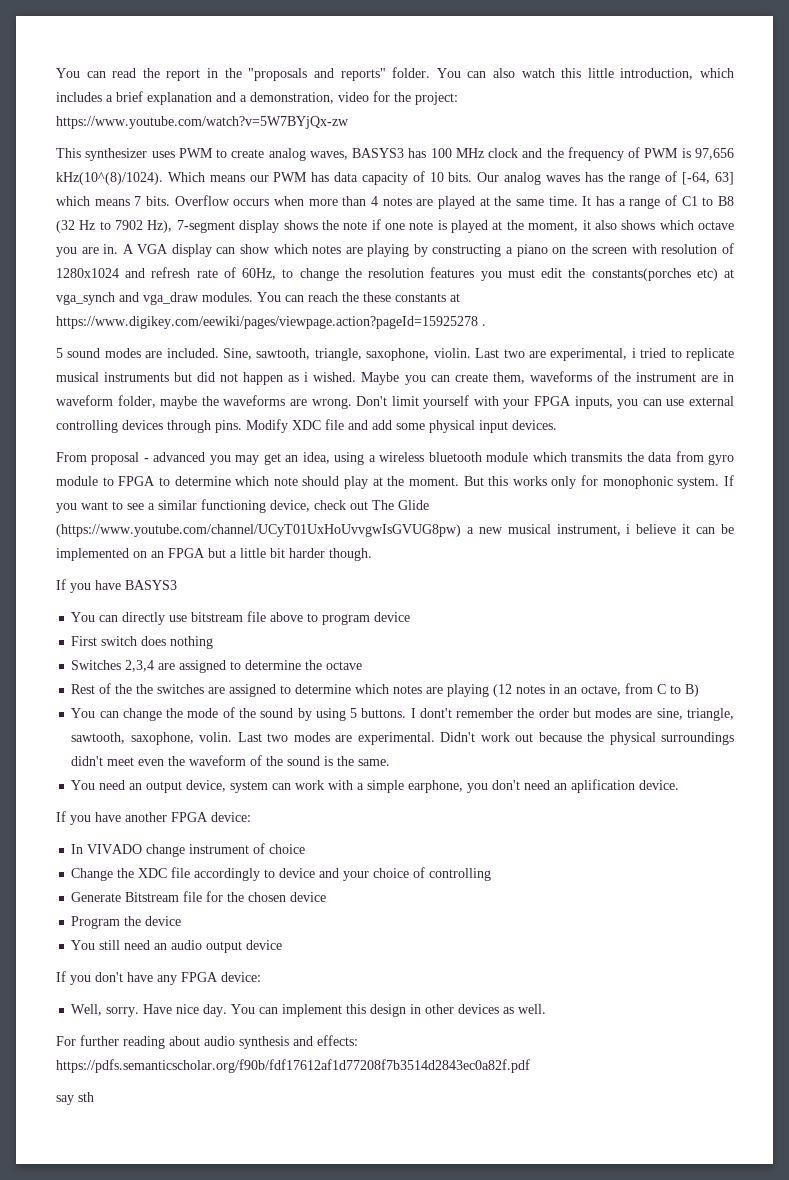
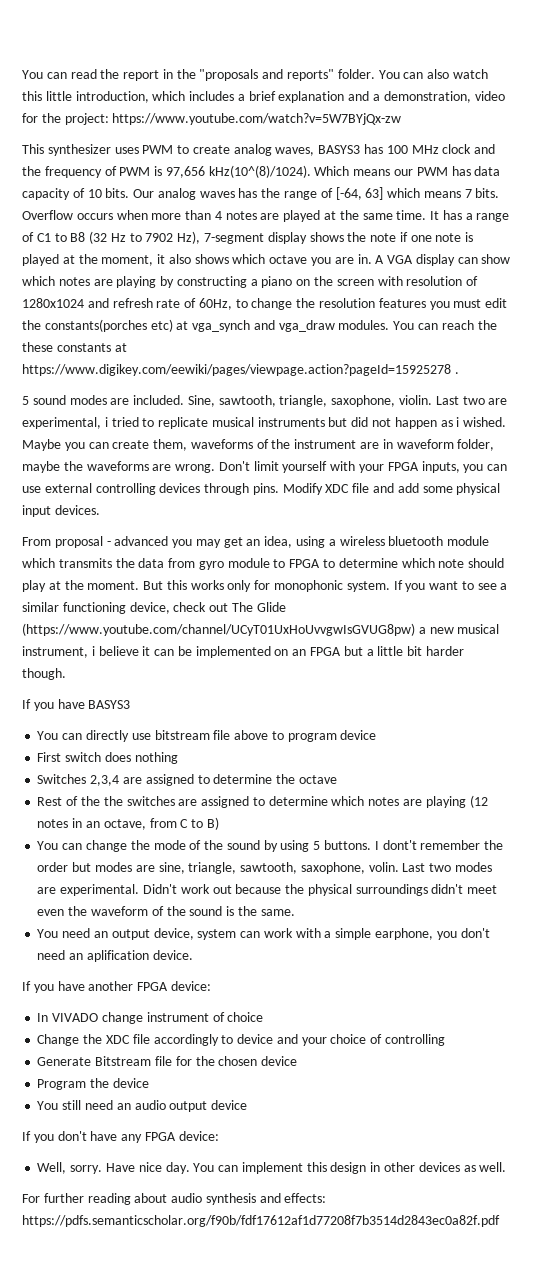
[56,1092,94,1105] // say sth -> (500, 1221) none

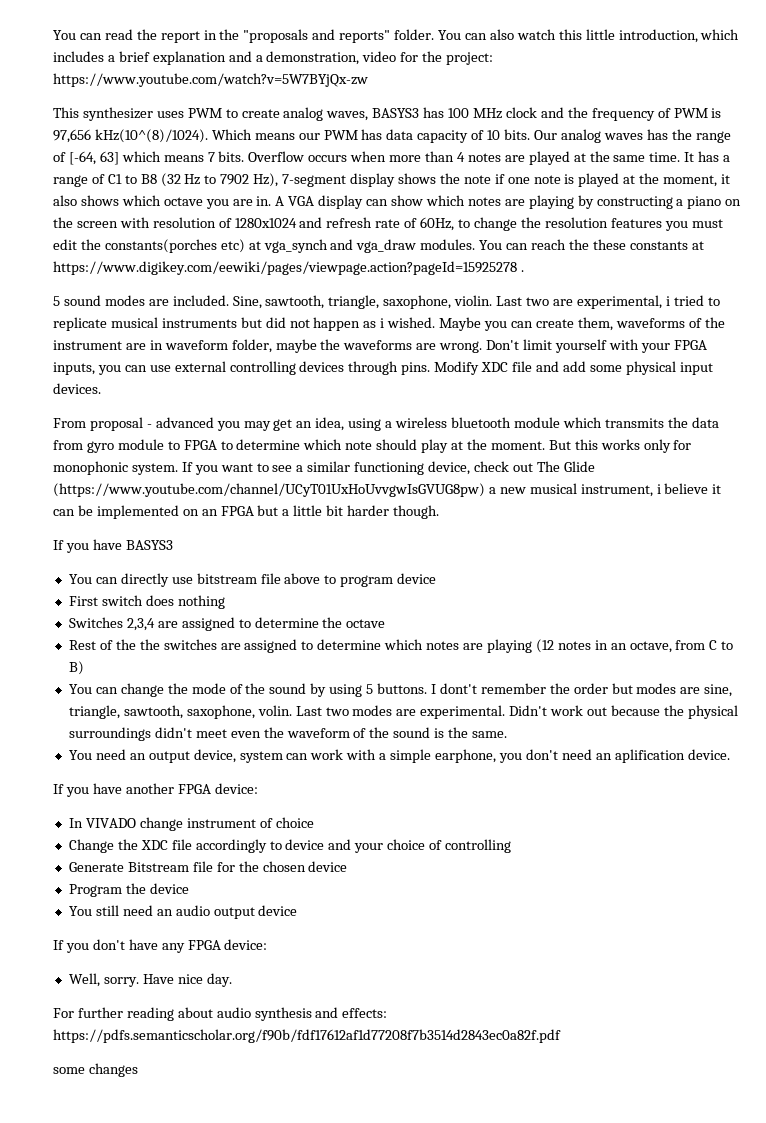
[193,1162,507,1174] You can implement this design in other devices as well. -> (232, 980) none
(500, 1221) none -> [53,1063,138,1077] // some changes

